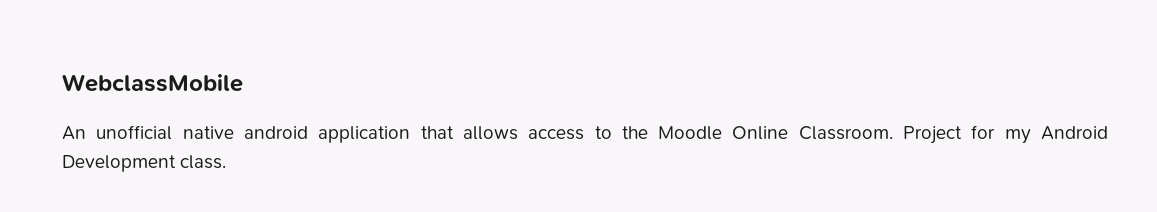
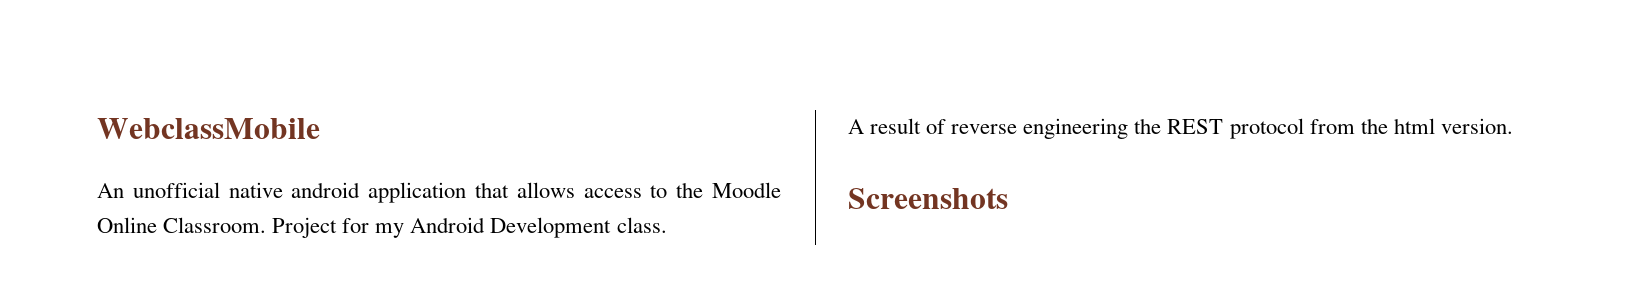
(227, 162) none -> [848,118,1513,139] [848,188,1008,209] // A result of reverse engineering the REST protocol from the html version. // Screenshots

